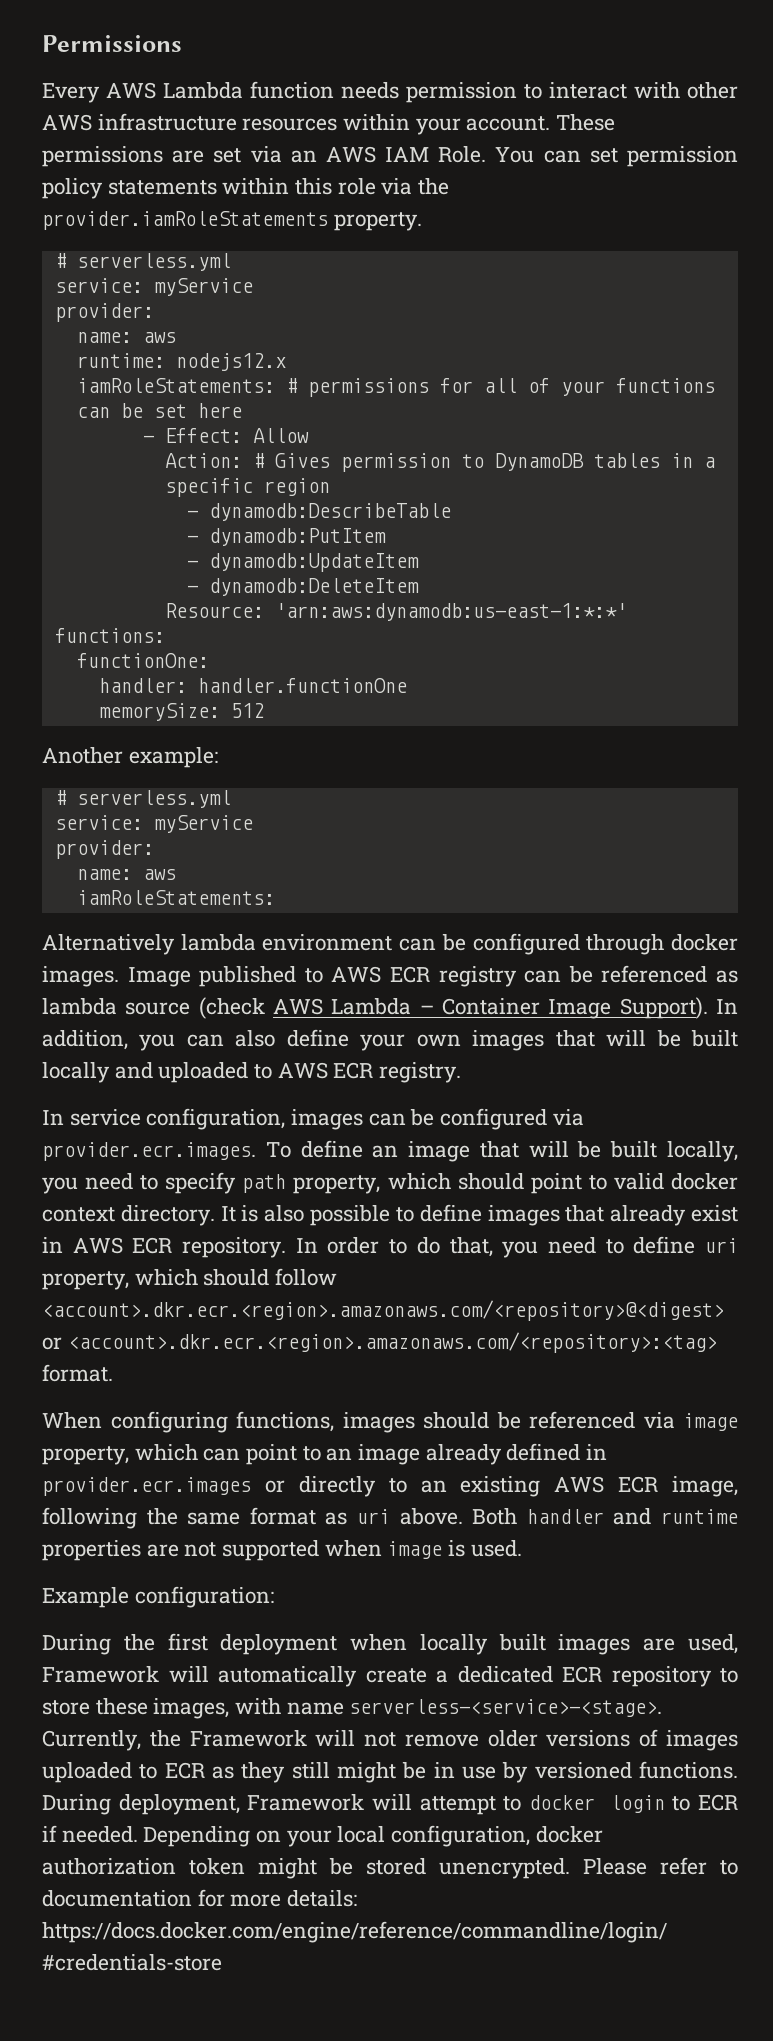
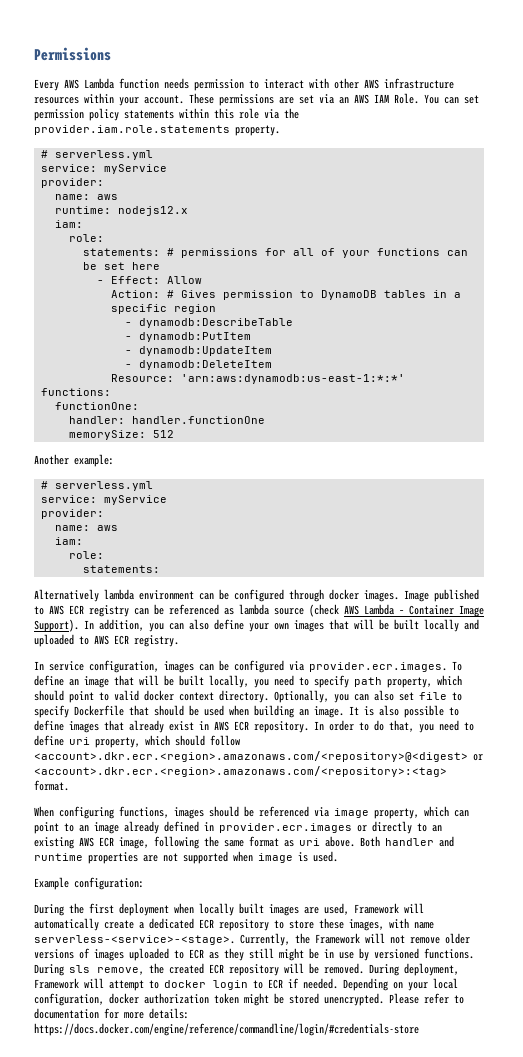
[42,211,328,230] provider.iamRoleStatements -> [34,125,230,135] provider.iam.role.statements
[76,378,275,393] iamRoleStatements: -> [54,220,83,228] [68,234,104,242] [82,248,160,256] iam: // role: // statements:
[76,890,275,905] iamRoleStatements: -> [54,537,83,545] [68,551,104,559] [82,565,160,573] iam: // role: // statements:
(215, 1215) none -> [274,690,462,703] [34,705,344,718] Optionally, you can also set file to specify Dockerfile that should be used when building an image.
(111, 1804) none -> [69,963,399,976] sls remove, the created ECR repository will be removed. During

